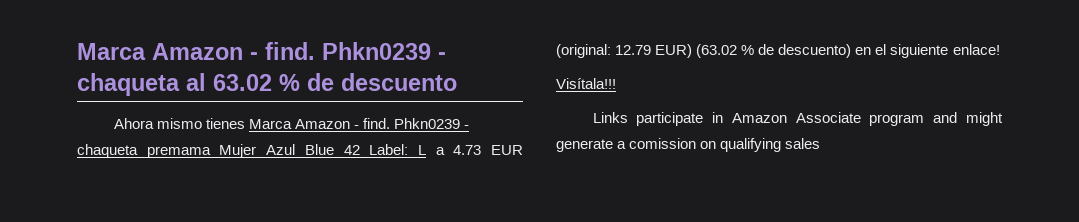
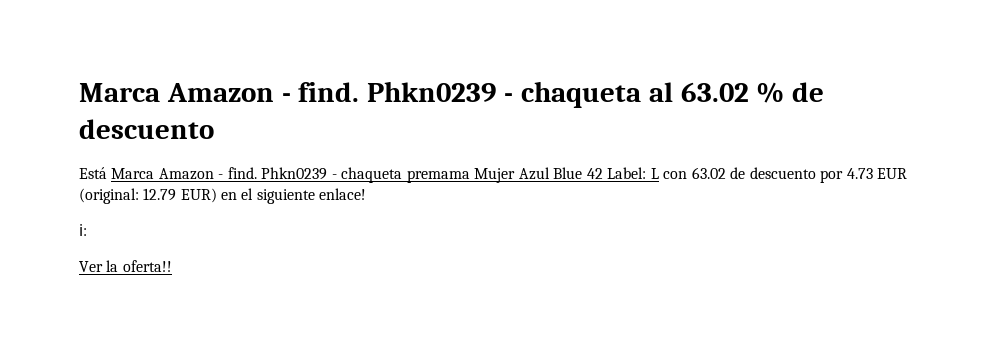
[113,118,245,129] Ahora mismo tienes -> [79,167,107,179] Está
[435,147,445,155] a -> [663,167,844,183] con 63.02 de descuento por
[696,44,852,58] (63.02 % de descuento) -> (217, 195) none
[556,78,616,89] [592,112,1004,126] [556,138,821,152] Visítala!!! // Links participate in Amazon Associate program and might generate a comission on qualifying sales -> [79,224,87,236] [79,260,172,272] ℹ: // Ver la oferta!!

